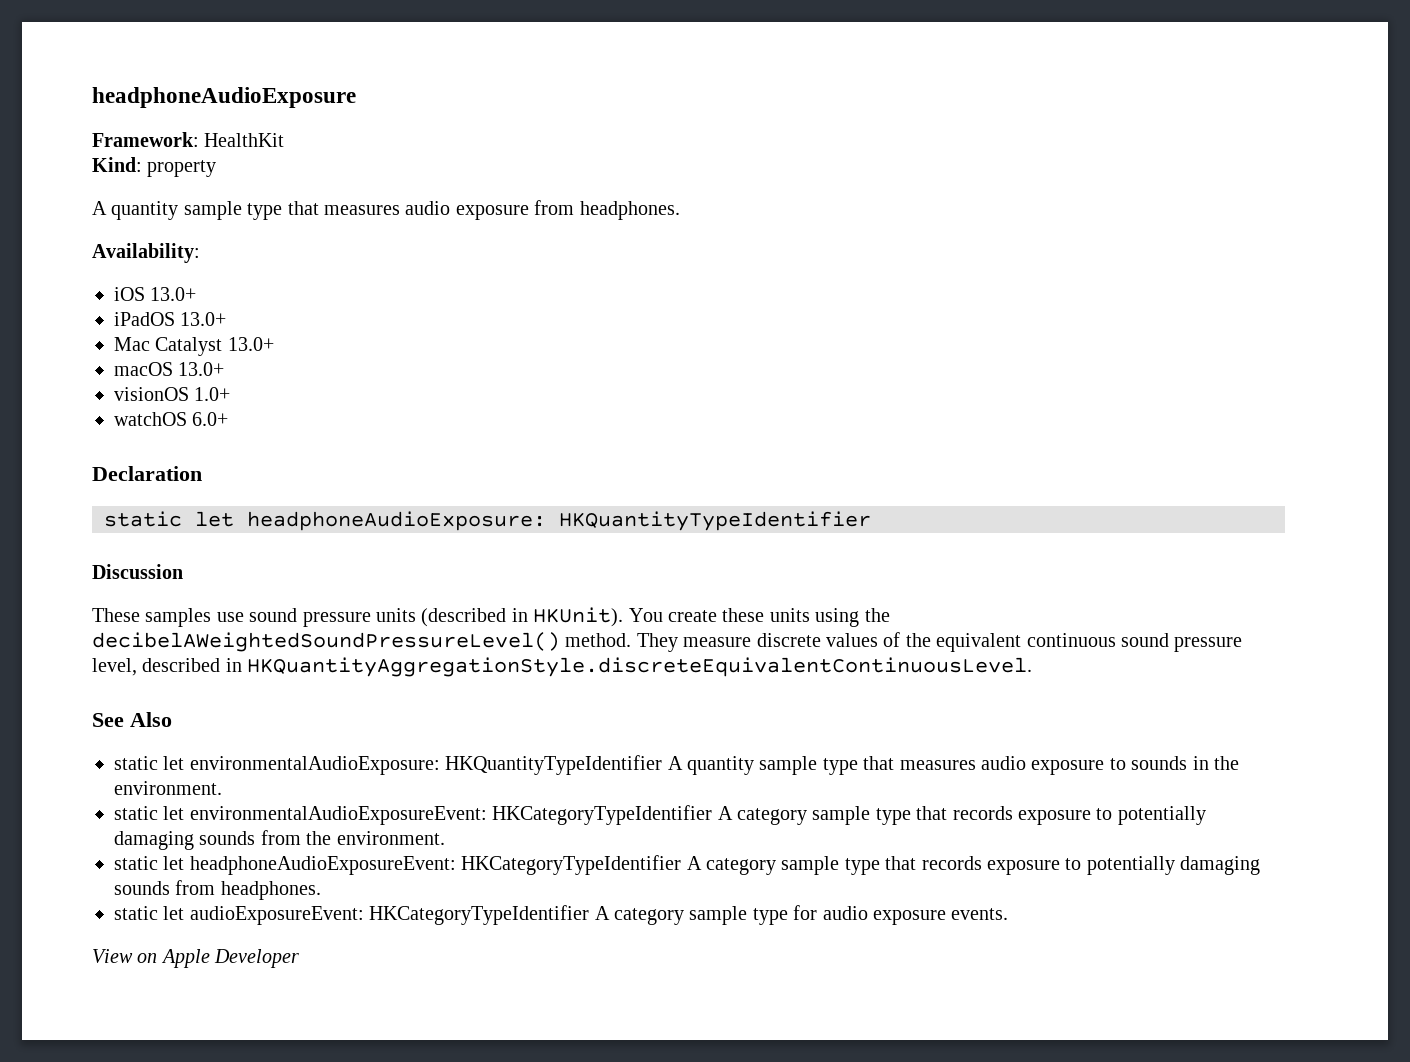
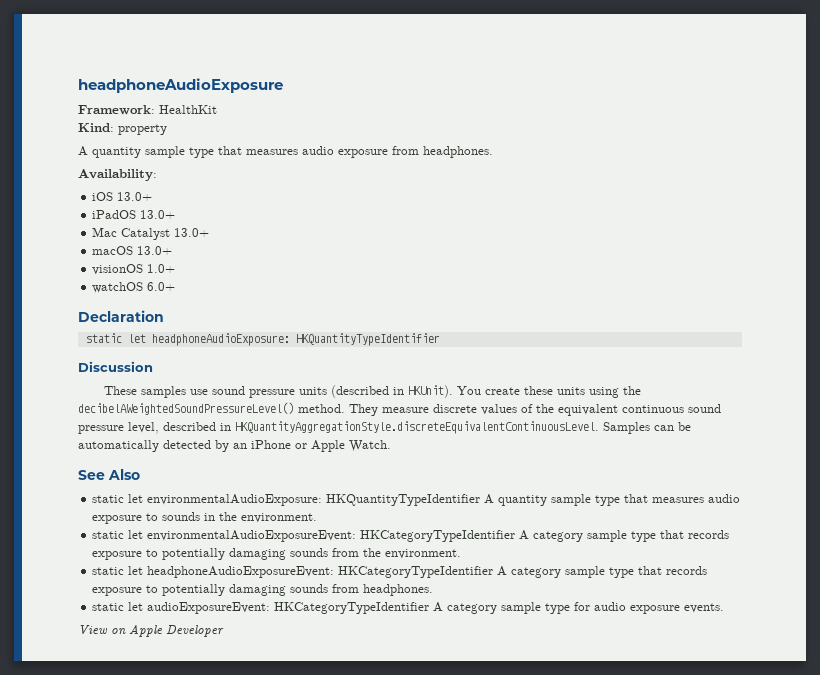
(1033, 667) none -> [603,422,691,434] [78,440,391,452] Samples can be automatically detected by an iPhone or Apple Watch.

